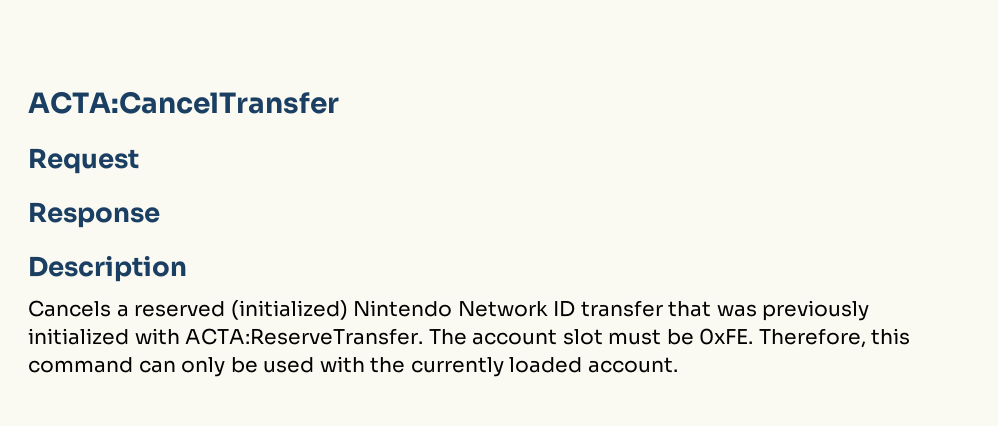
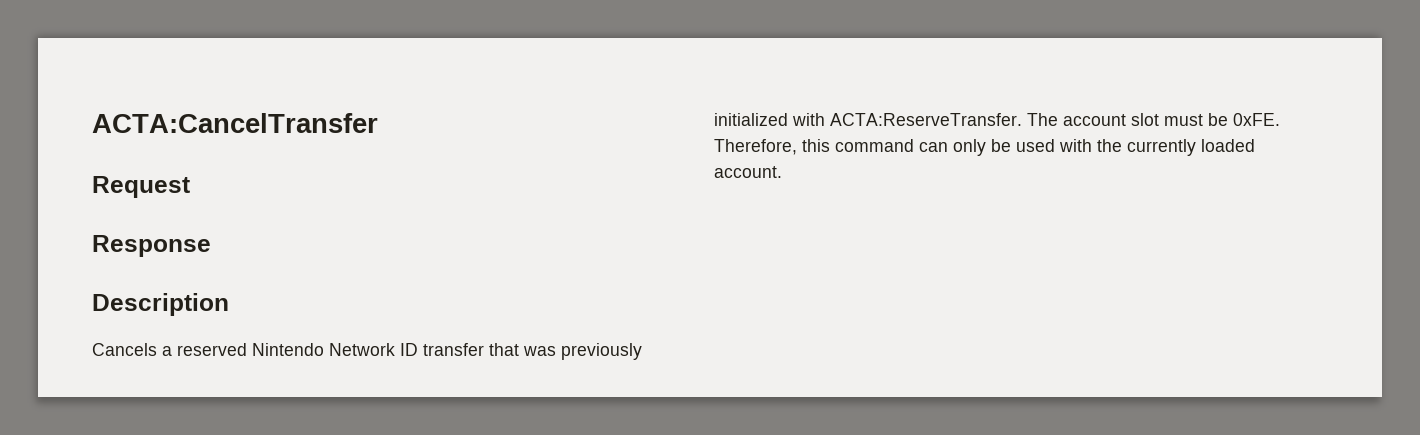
[230,300,348,320] (initialized) -> (247, 349) none

